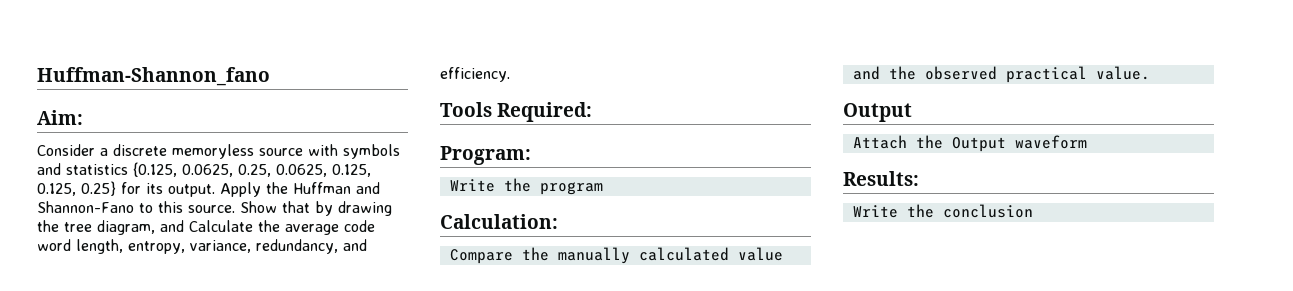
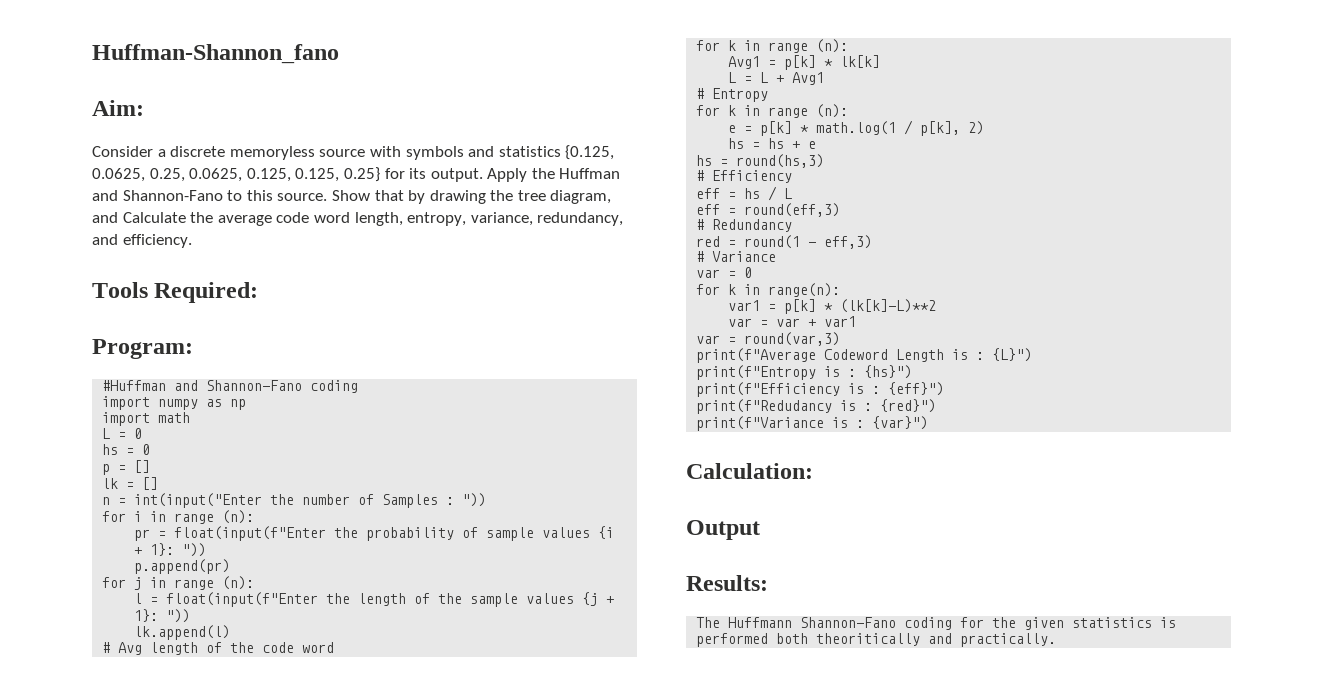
[449,178,603,195] [440,214,558,229] [449,247,783,264] [852,66,1150,83] [843,103,912,122] [852,135,1087,152] [843,171,919,186] [852,204,1033,218] Write the program // Calculation: // Compare the manually calculated value and the observed practical value. // Output // Attach the Output waveform // Results: // Write the conclusion -> [102,380,359,393] [102,396,247,410] [102,412,191,426] [102,428,143,439] [102,444,151,455] [102,460,151,475] [102,477,159,490] [102,493,487,508] [102,510,255,524] [134,526,615,541] [134,543,207,557] [134,559,231,574] [102,576,255,590] [134,592,615,607] [134,609,191,623] [134,625,231,640] [102,642,335,655] [696,39,849,53] [728,55,881,70] [728,72,825,85] [696,88,769,102] [696,104,849,118] [728,120,985,136] [728,138,817,149] [696,154,825,168] [696,170,793,183] [696,186,793,201] [696,203,841,217] [696,219,793,232] [696,235,873,249] [696,251,777,262] [696,267,753,278] [696,283,841,297] [728,299,937,314] [728,316,857,327] [696,332,841,346] [696,348,1033,363] [696,365,913,380] [696,382,945,397] [696,399,937,414] [696,416,929,431] [686,463,813,479] [686,520,760,540] [686,575,768,591] [696,617,1177,630] [696,633,1057,647] #Huffman and Shannon-Fano coding // import numpy as np // import math // L = 0 // hs = 0 // p = [] // lk = [] // n = int(input("Enter the number of Samples : ")) // for i in range (n): // pr = float(input(f"Enter the probability of sample values {i + 1}: ")) // p.append(pr) // for j in range (n): // l = float(input(f"Enter the length of the sample values {j + 1}: ")) // lk.append(l) // # Avg length of the code word // for k in range (n): // Avg1 = p[k] * lk[k] // L = L + Avg1 // # Entropy // for k in range (n): // e = p[k] * math.log(1 / p[k], 2) // hs = hs + e // hs = round(hs,3) // # Efficiency // eff = hs / L // eff = round(eff,3) // # Redundancy // red = round(1 - eff,3) // # Variance // var = 0 // for k in range(n): // var1 = p[k] * (lk[k]-L)**2 // var = var + var1 // var = round(var,3) // print(f"Average Codeword Length is : {L}") // print(f"Entropy is : {hs}") // print(f"Efficiency is : {eff}") // print(f"Redudancy is : {red}") // print(f"Variance is : {var}") // Calculation: // Output // Results: // The Huffmann Shannon-Fano coding for the given statistics is performed both theoritically and practically.

